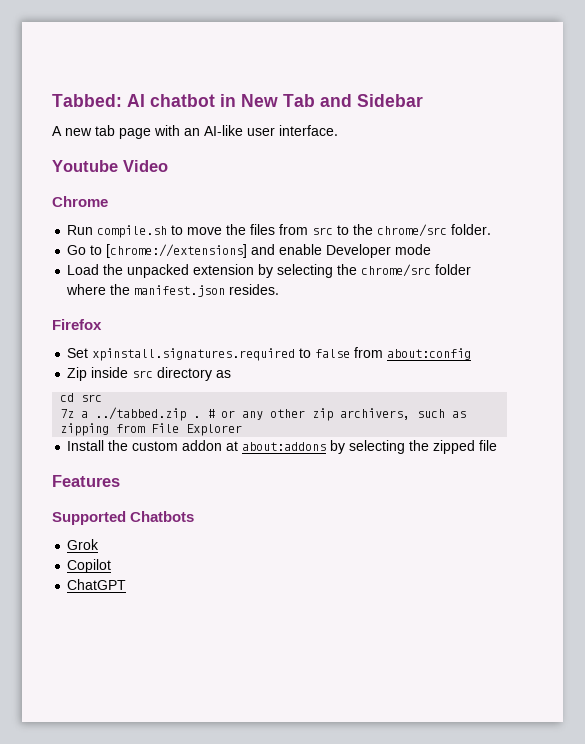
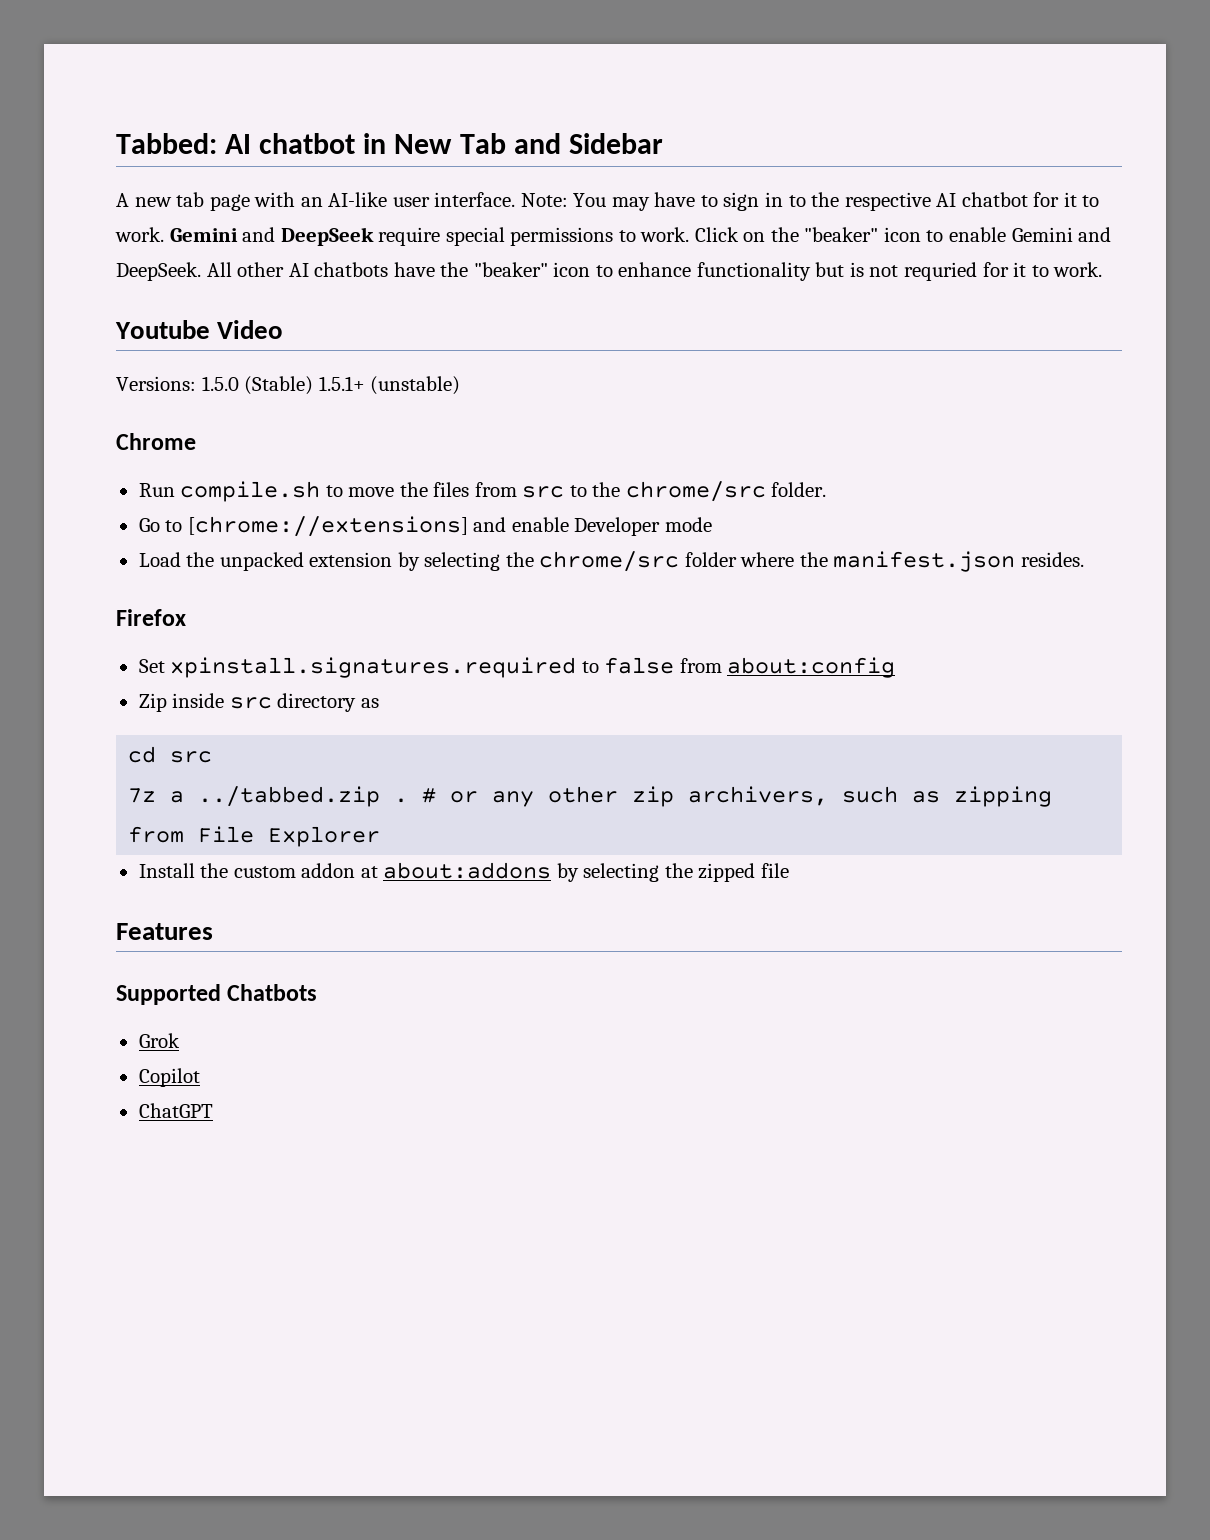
[52,160,168,172] // Youtube Video -> [520,192,1100,211] [115,227,1112,246] [116,262,1103,281] [115,320,284,339] [116,376,461,395] Note: You may have to sign in to the respective AI chatbot for it to work. Gemini and DeepSeek require special permissions to work. Click on the "beaker" icon to enable Gemini and DeepSeek. All other AI chatbots have the "beaker" icon to enhance functionality but is not requried for it to work. // Youtube Video // Versions: 1.5.0 (Stable) 1.5.1+ (unstable)

